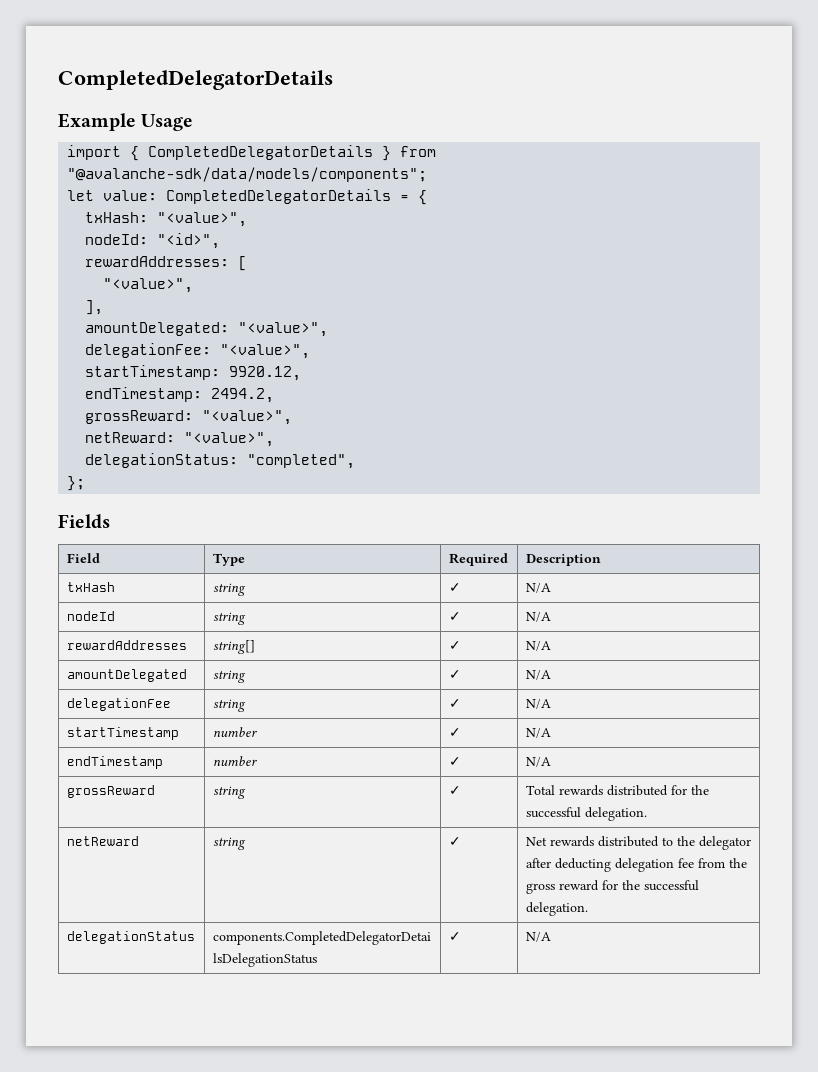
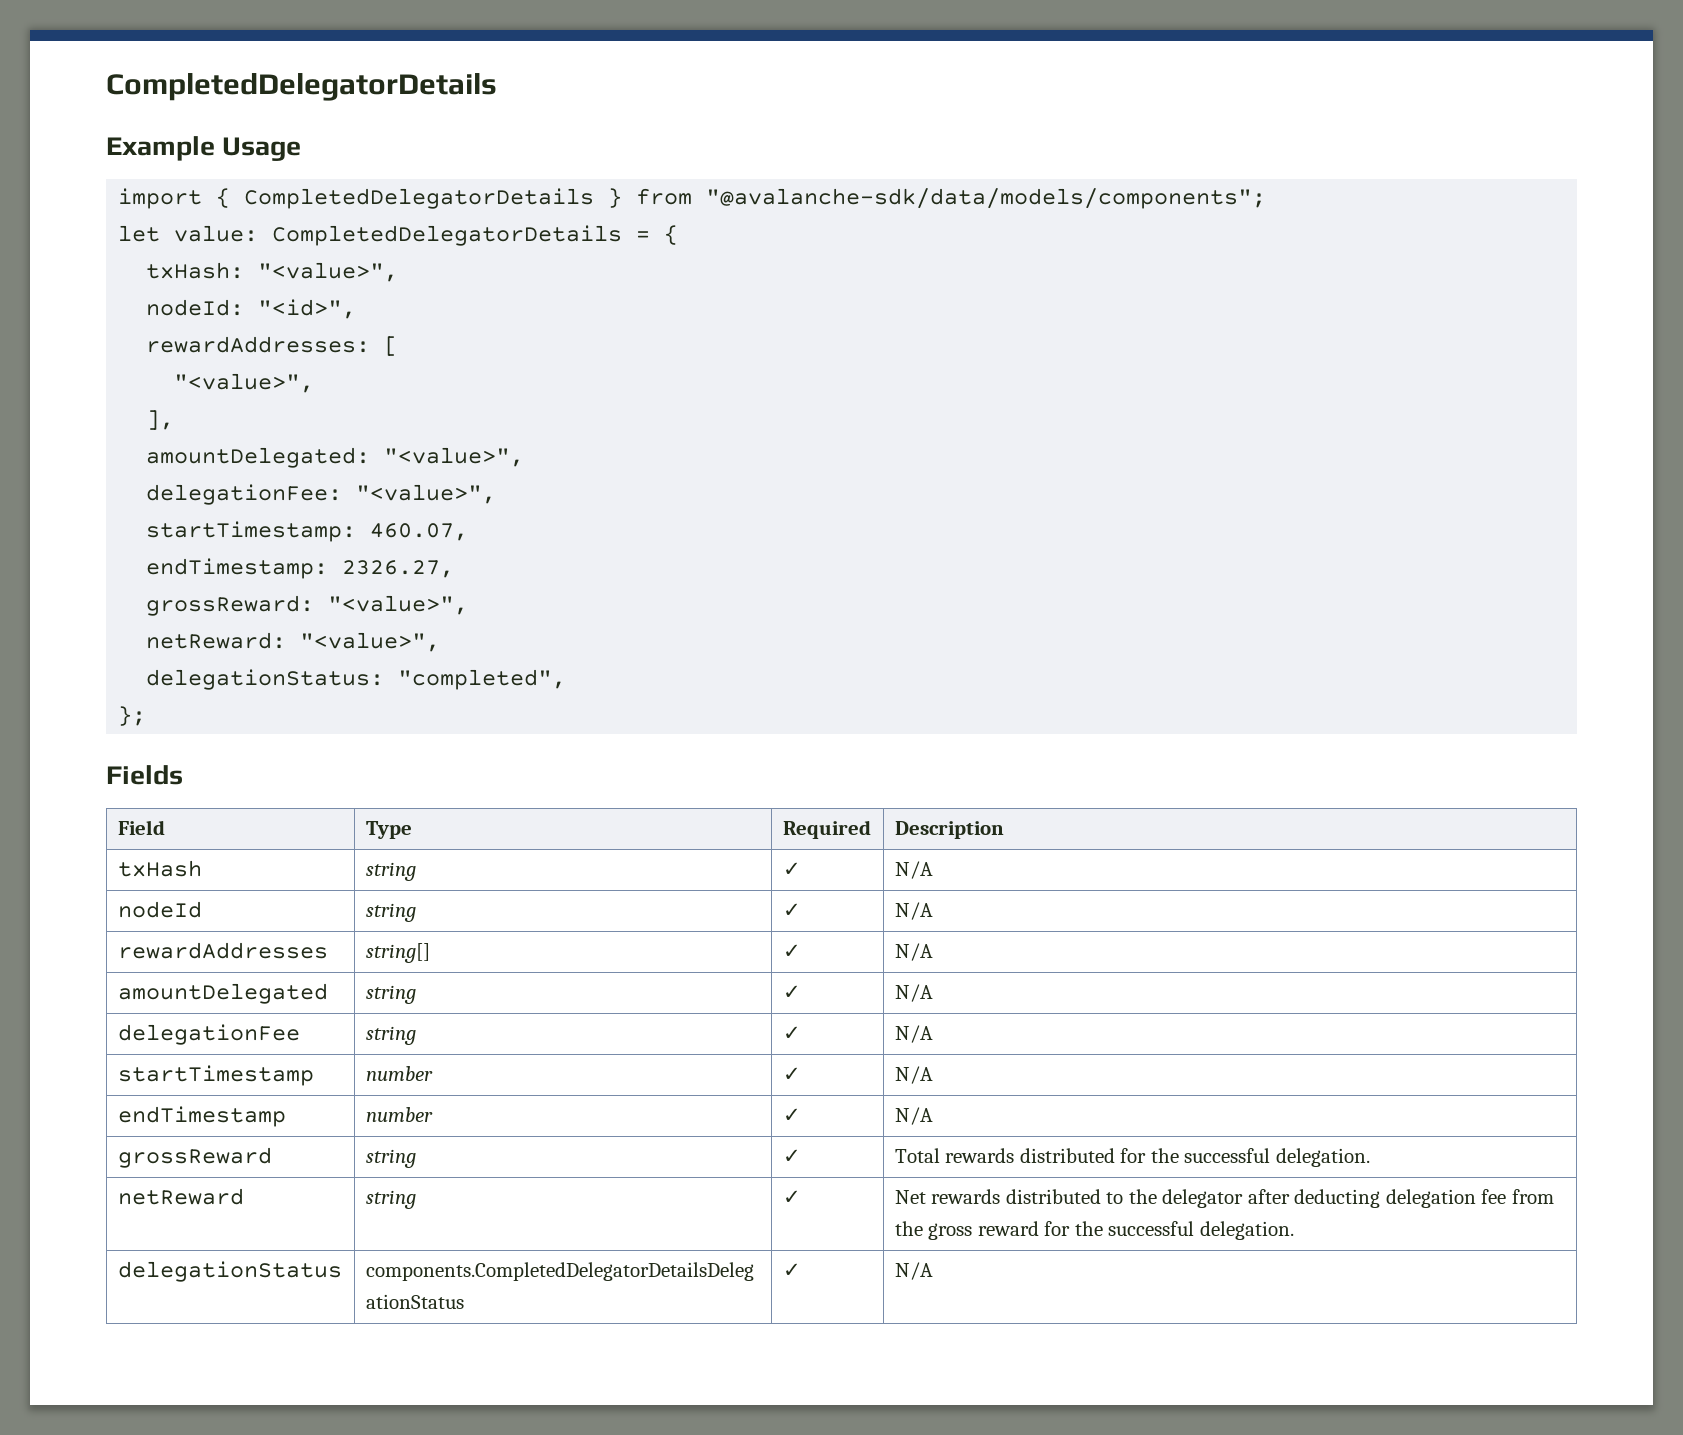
[229,366,302,381] 9920.12, -> [370,523,469,541] 460.07,
[211,388,275,403] 2494.2, -> [342,560,455,578] 2326.27,

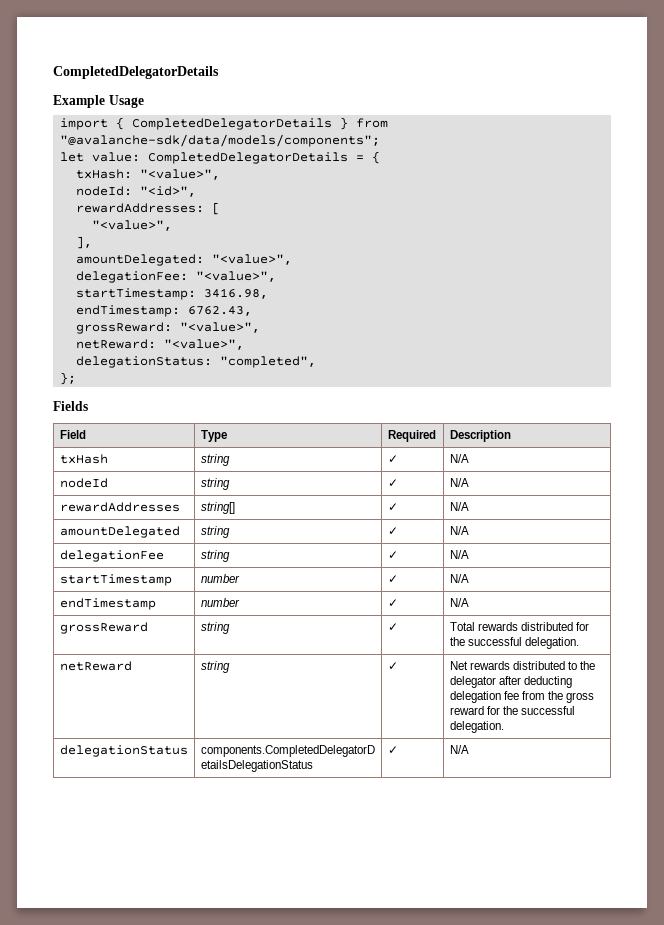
[370,523,469,541] 460.07, -> [203,288,268,299] 3416.98,
[342,560,455,578] 2326.27, -> [187,306,252,316] 6762.43,

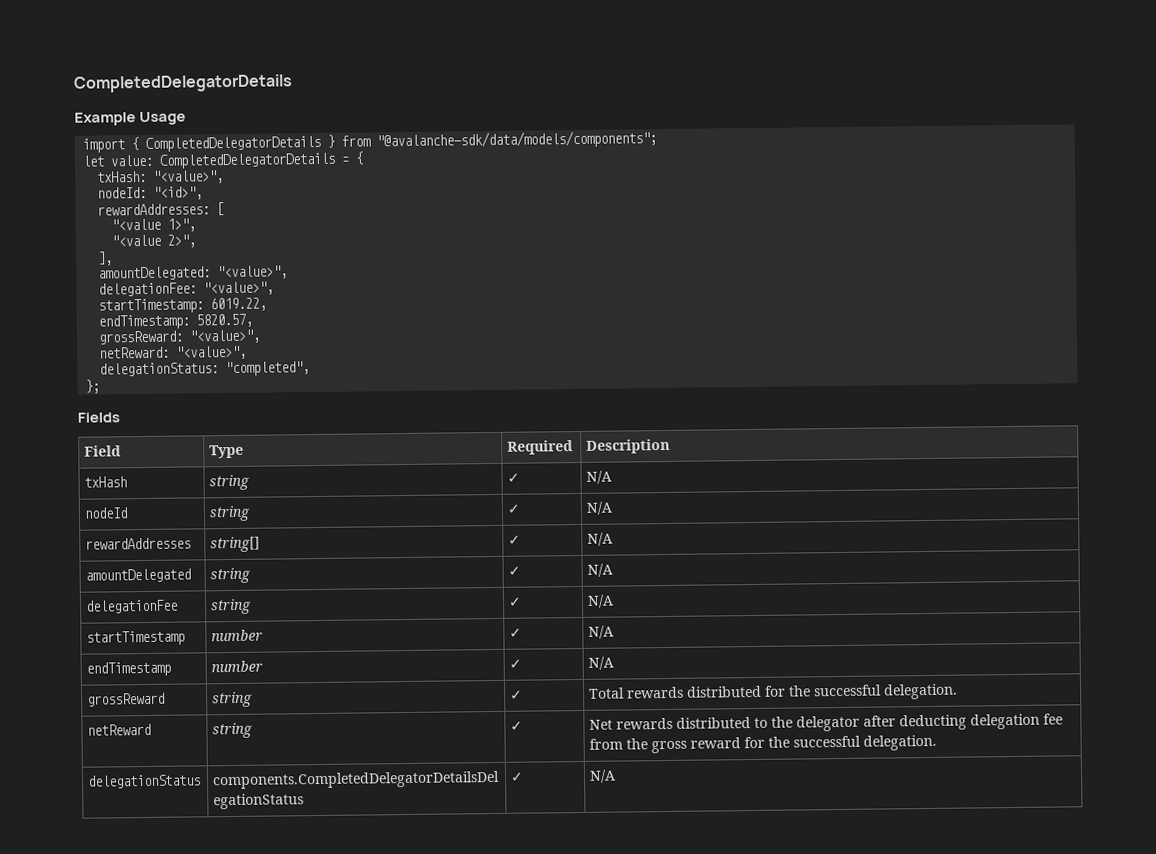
[91,220,172,231] "<value>", -> [111,218,197,232] [111,234,197,248] "<value 1>", // "<value 2>",
[203,288,268,299] 3416.98, -> [210,297,268,312] 6019.22,
[187,306,252,316] 6762.43, -> [196,313,254,328] 5820.57,

